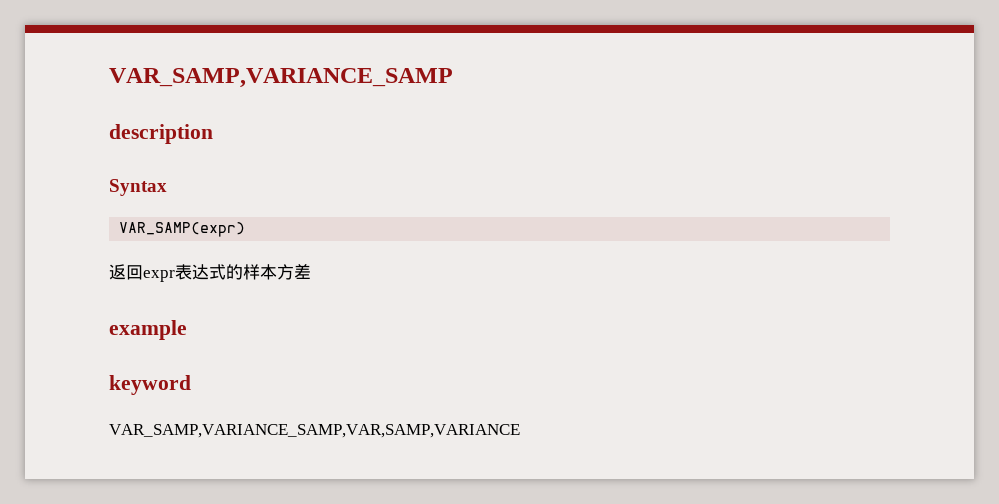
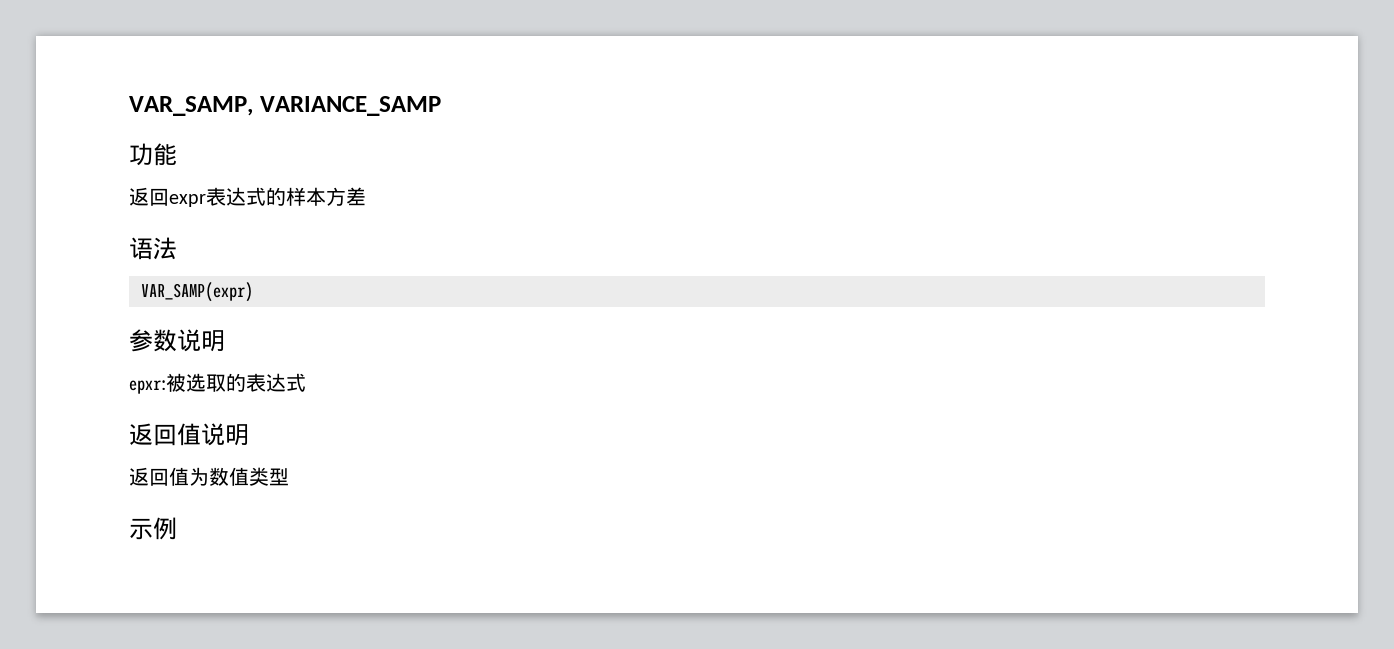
[109,68,453,88] [109,124,213,144] [109,179,167,196] [119,222,246,237] VAR_SAMP,VARIANCE_SAMP // description // Syntax // VAR_SAMP(expr) -> [129,96,441,116] [129,143,177,166] VAR_SAMP, VARIANCE_SAMP // 功能
[109,320,187,340] [109,375,191,395] [109,424,520,438] example // keyword // VAR_SAMP,VARIANCE_SAMP,VAR,SAMP,VARIANCE -> [129,237,177,260] [141,282,253,302] [129,329,225,352] [129,373,306,394] [129,423,249,446] [129,467,289,486] [129,517,177,540] 语法 // VAR_SAMP(expr) // 参数说明 // epxr:被选取的表达式 // 返回值说明 // 返回值为数值类型 // 示例

